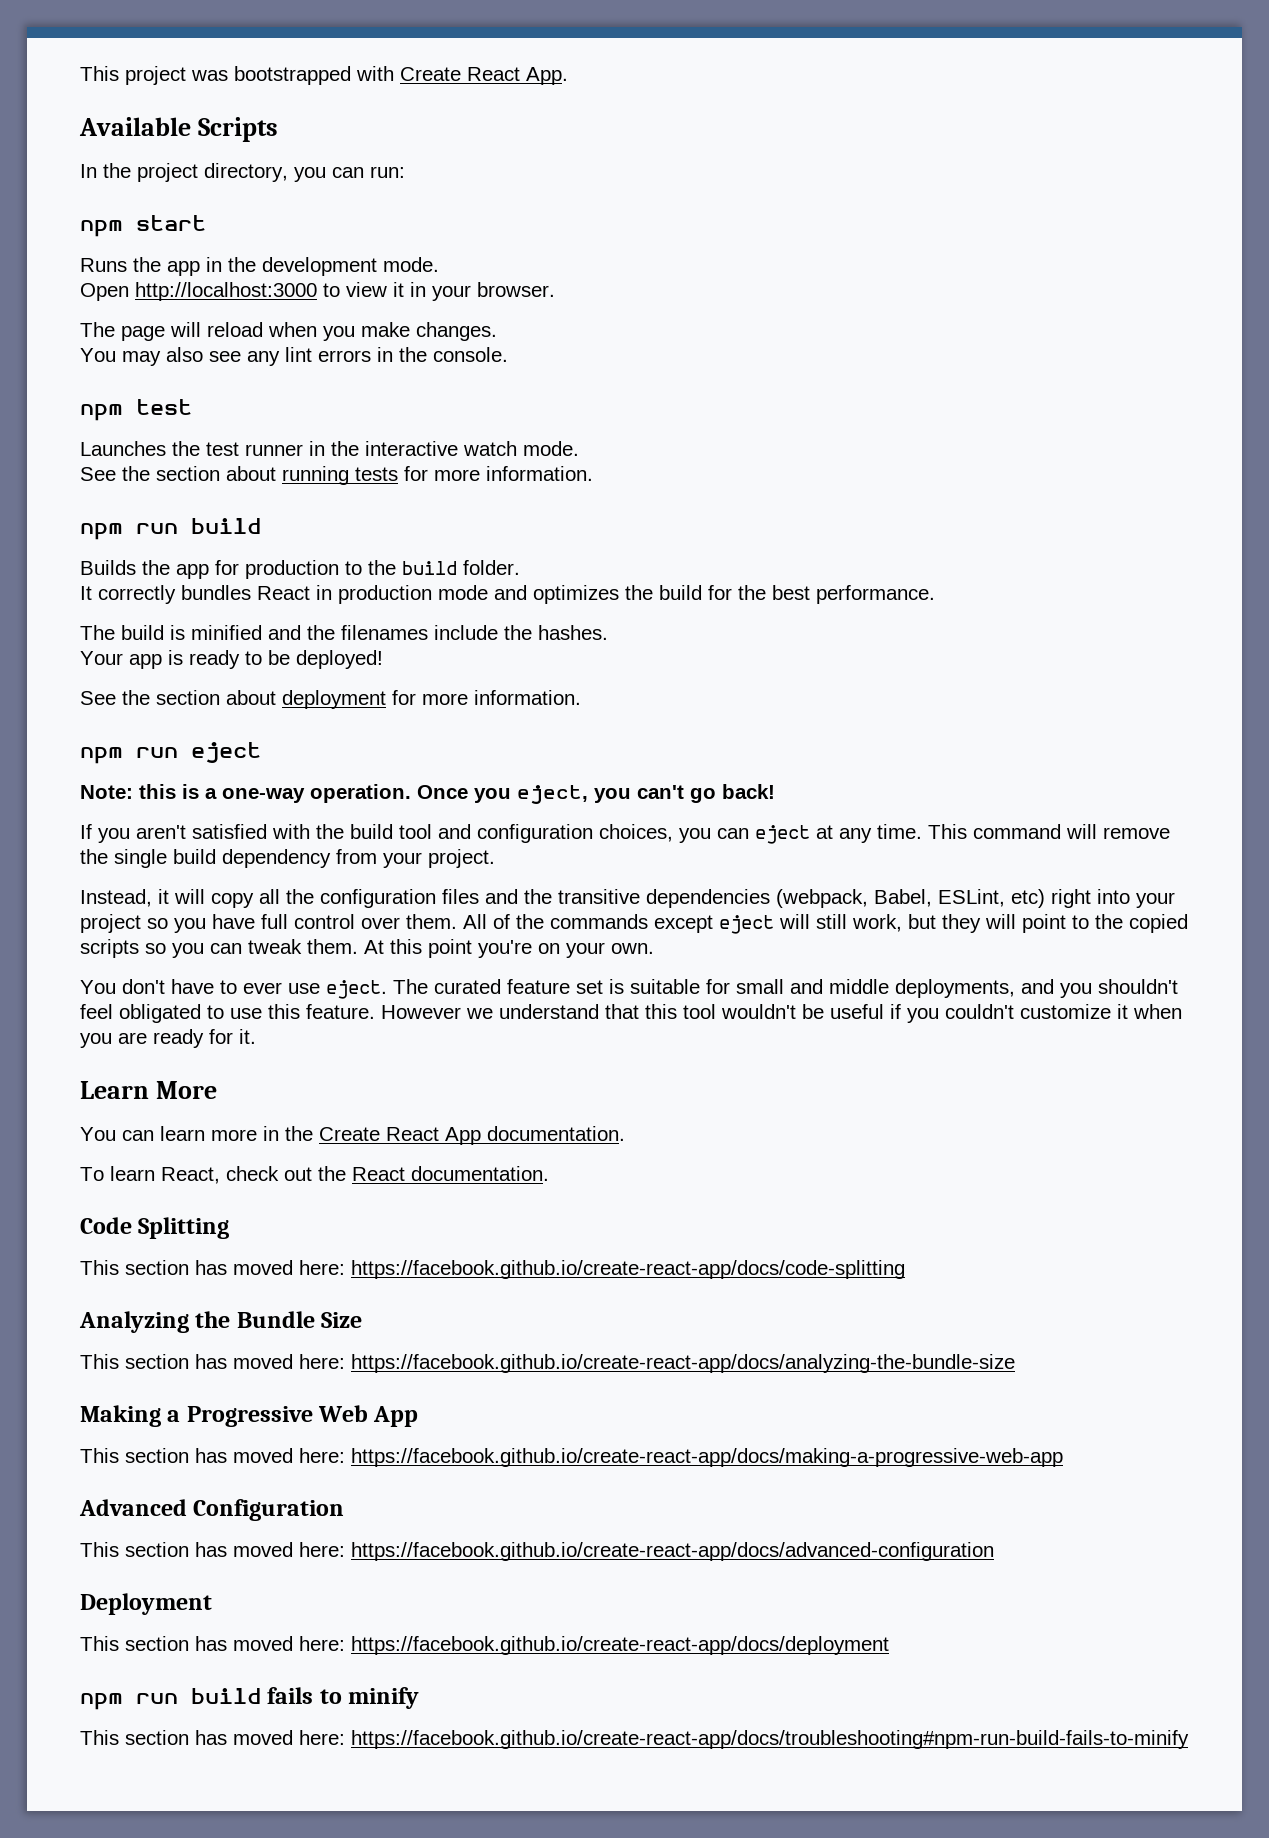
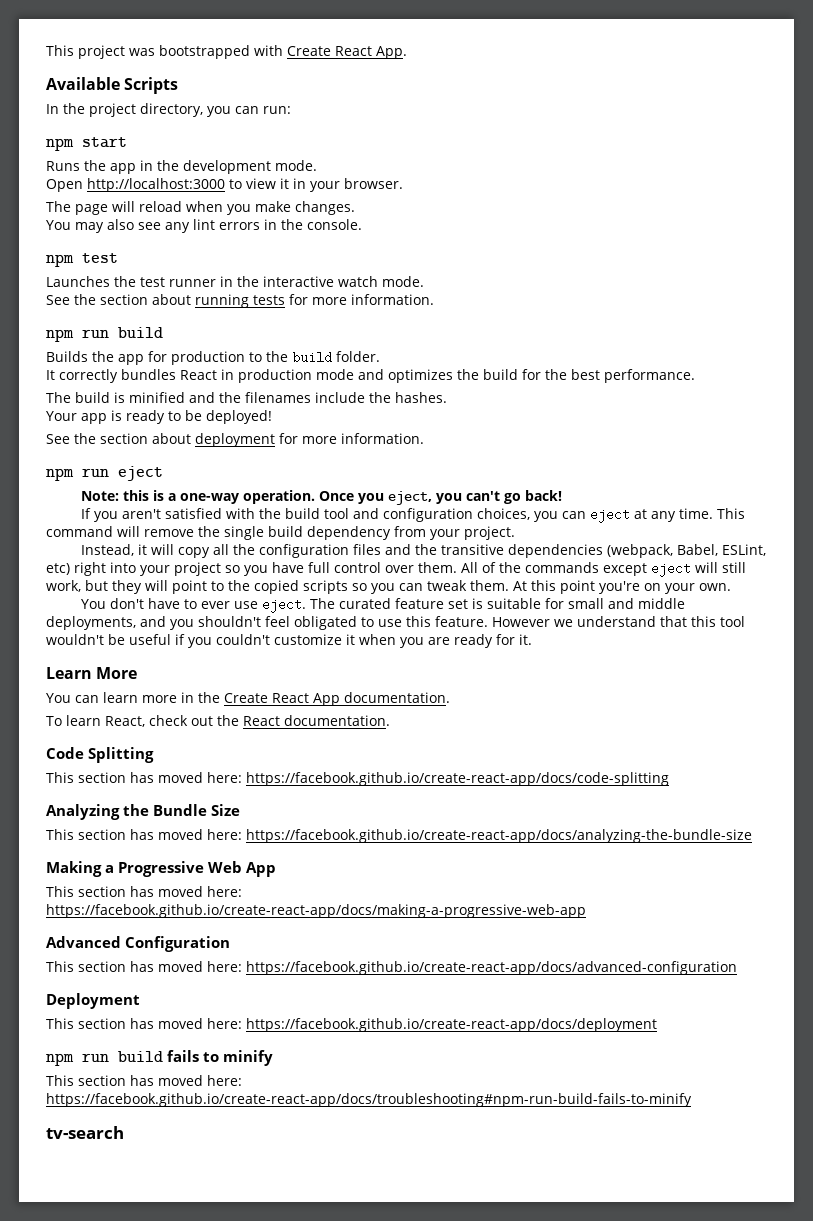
(1189, 1739) none -> [46,1126,124,1139] // tv-search

